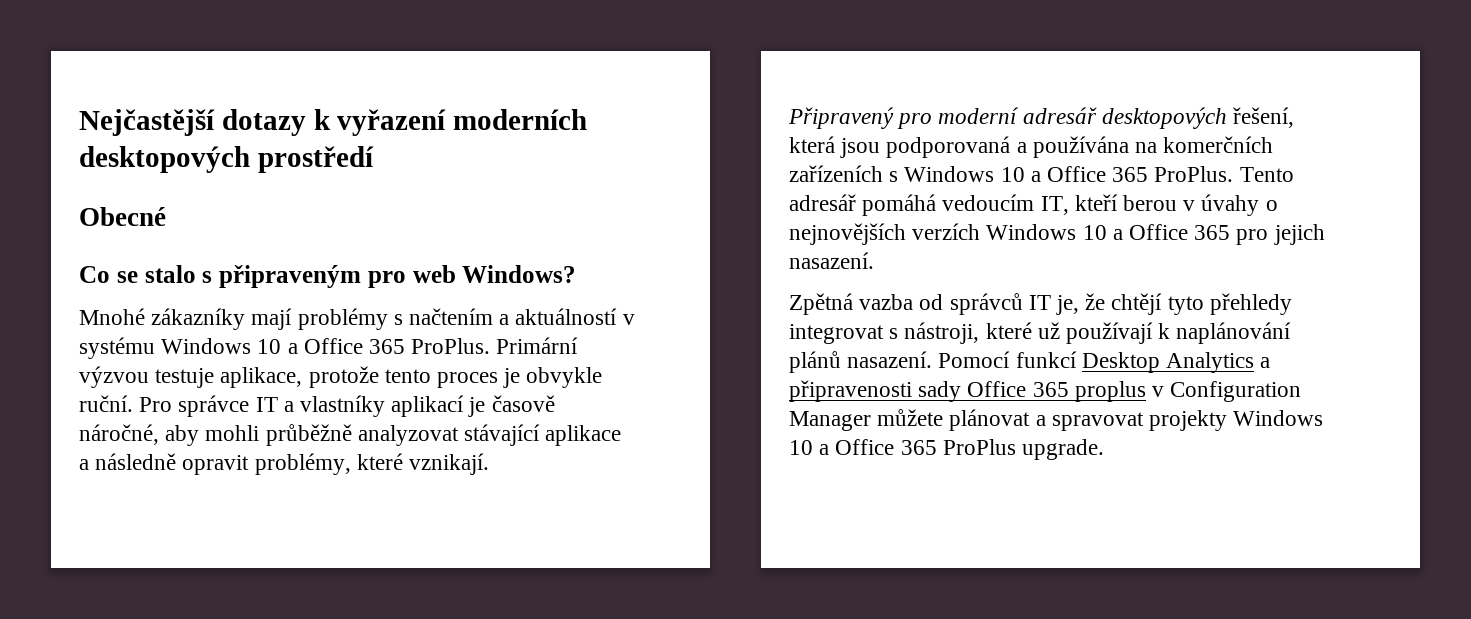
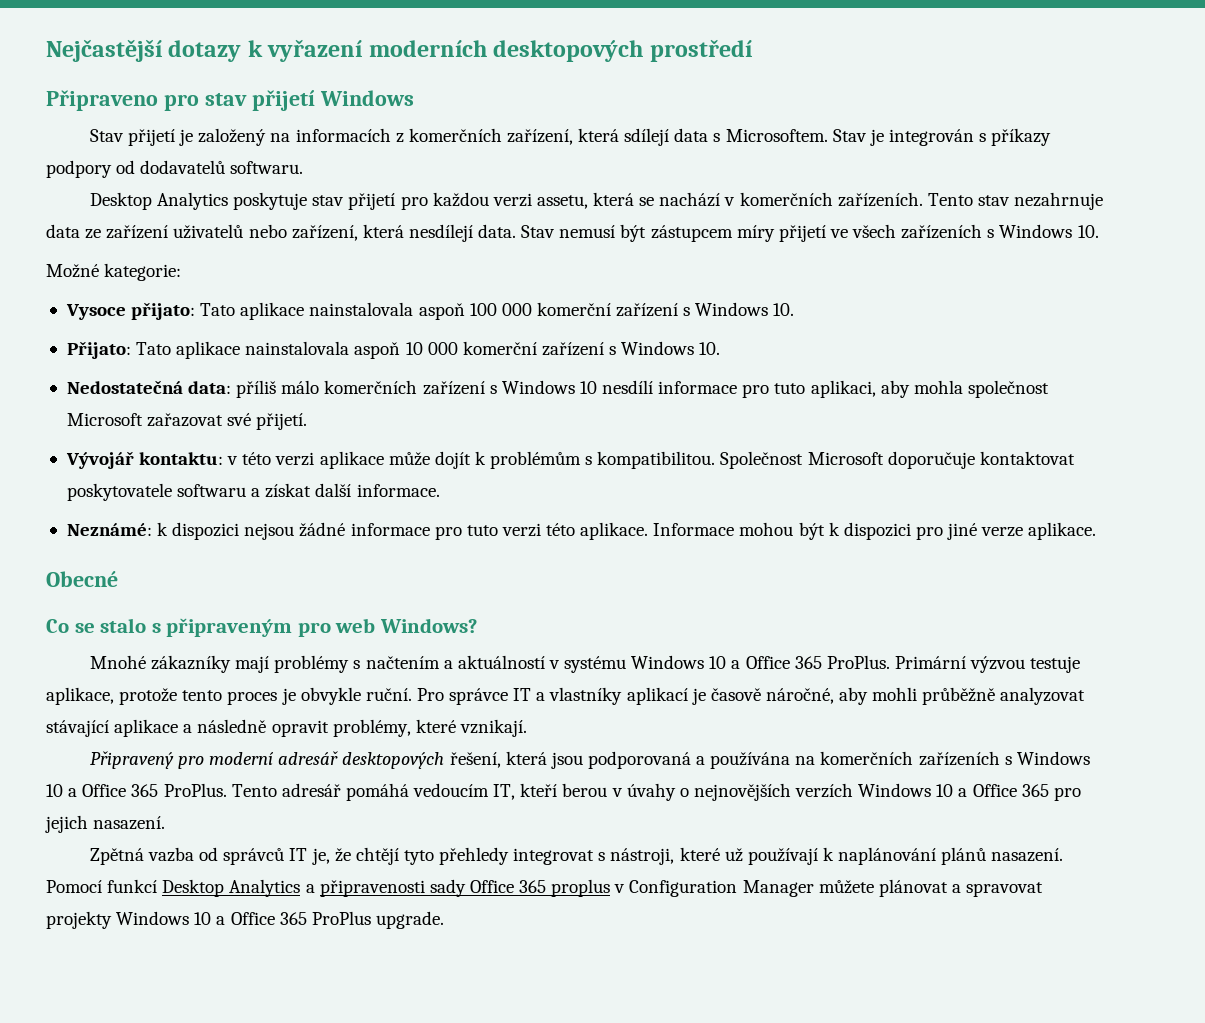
(374, 159) none -> [46,90,414,111] [89,128,1052,146] [46,160,304,178] [89,192,1104,210] [46,224,1099,242] [46,263,182,281] [65,302,795,320] [66,341,721,359] [66,380,1049,398] [66,413,308,430] [65,451,1075,469] [66,483,440,501] [66,522,1097,540] // Připraveno pro stav přijetí Windows // Stav přijetí je založený na informacích z komerčních zařízení, která sdílejí data s Microsoftem. Stav je integrován s příkazy podpory od dodavatelů softwaru. // Desktop Analytics poskytuje stav přijetí pro každou verzi assetu, která se nachází v komerčních zařízeních. Tento stav nezahrnuje data ze zařízení uživatelů nebo zařízení, která nesdílejí data. Stav nemusí být zástupcem míry přijetí ve všech zařízeních s Windows 10. // Možné kategorie: // Vysoce přijato: Tato aplikace nainstalovala aspoň 100 000 komerční zařízení s Windows 10. // Přijato: Tato aplikace nainstalovala aspoň 10 000 komerční zařízení s Windows 10. // Nedostatečná data: příliš málo komerčních zařízení s Windows 10 nesdílí informace pro tuto aplikaci, aby mohla společnost Microsoft zařazovat své přijetí. // Vývojář kontaktu: v této verzi aplikace může dojít k problémům s kompatibilitou. Společnost Microsoft doporučuje kontaktovat poskytovatele softwaru a získat další informace. // Neznámé: k dispozici nejsou žádné informace pro tuto verzi této aplikace. Informace mohou být k dispozici pro jiné verze aplikace.

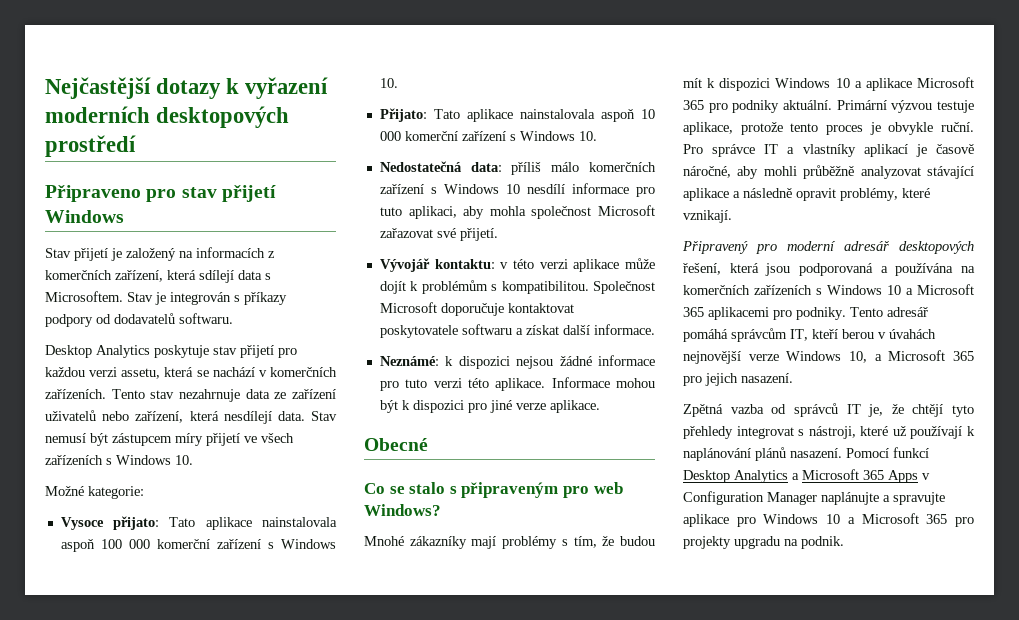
[365,655,890,673] načtením a aktuálností v systému Windows 10 a Office 365 ProPlus. -> [573,536,655,548] [683,77,974,91] [683,100,832,113] tím, že budou mít k dispozici Windows 10 a aplikace Microsoft 365 pro podniky aktuální.
[82,783,227,797] Office 365 ProPlus. -> [917,284,974,295] [683,307,846,320] Microsoft 365 aplikacemi pro podniky.
[413,783,490,797] vedoucím -> [731,328,787,342] správcům
[626,783,1017,801] úvahy o nejnovějších verzích Windows 10 a Office -> [889,329,936,339] [683,350,946,364] úvahách nejnovější verze Windows 10, a Microsoft
[319,879,1044,897] [46,911,444,929] připravenosti sady Office 365 proplus v Configuration Manager můžete plánovat a spravovat projekty Windows 10 a Office 365 ProPlus upgrade. -> [802,469,930,483] [683,491,945,505] [683,513,974,527] [683,536,844,549] Microsoft 365 Apps v Configuration Manager naplánujte a spravujte aplikace pro Windows 10 a Microsoft 365 pro projekty upgradu na podnik.

